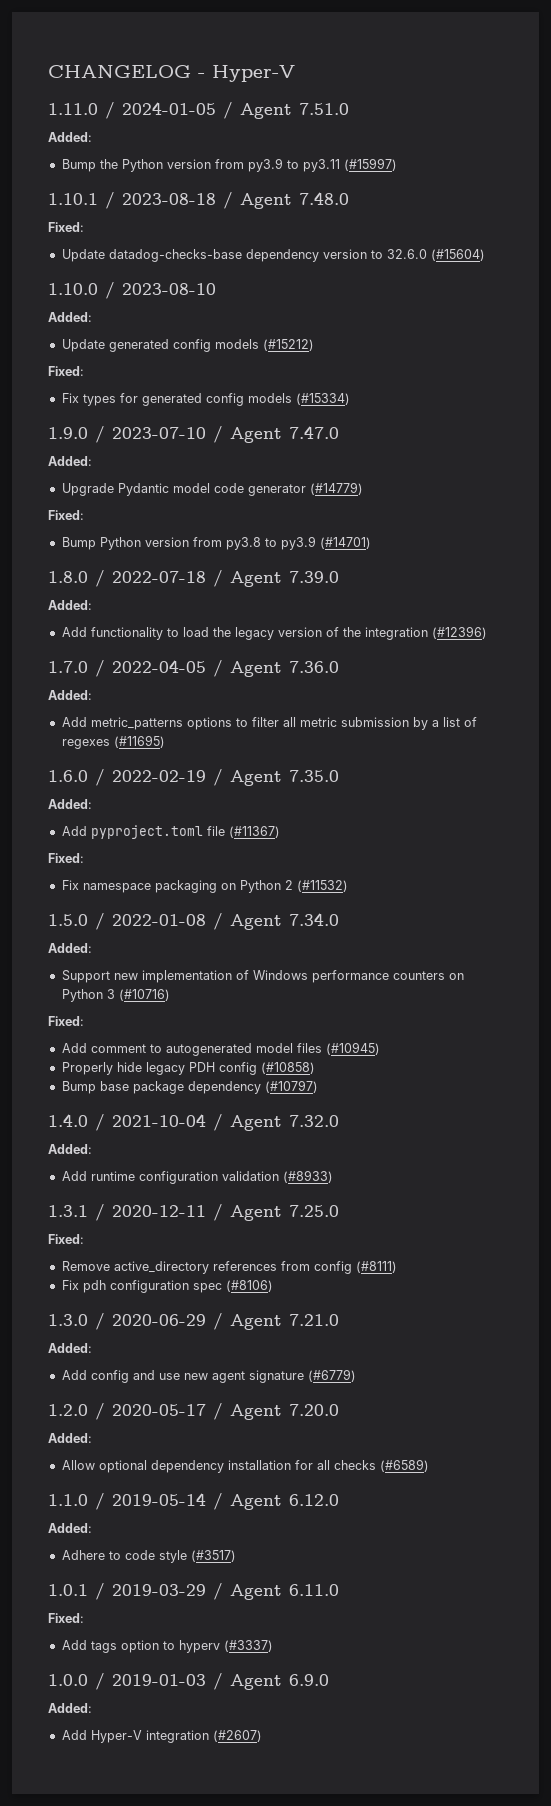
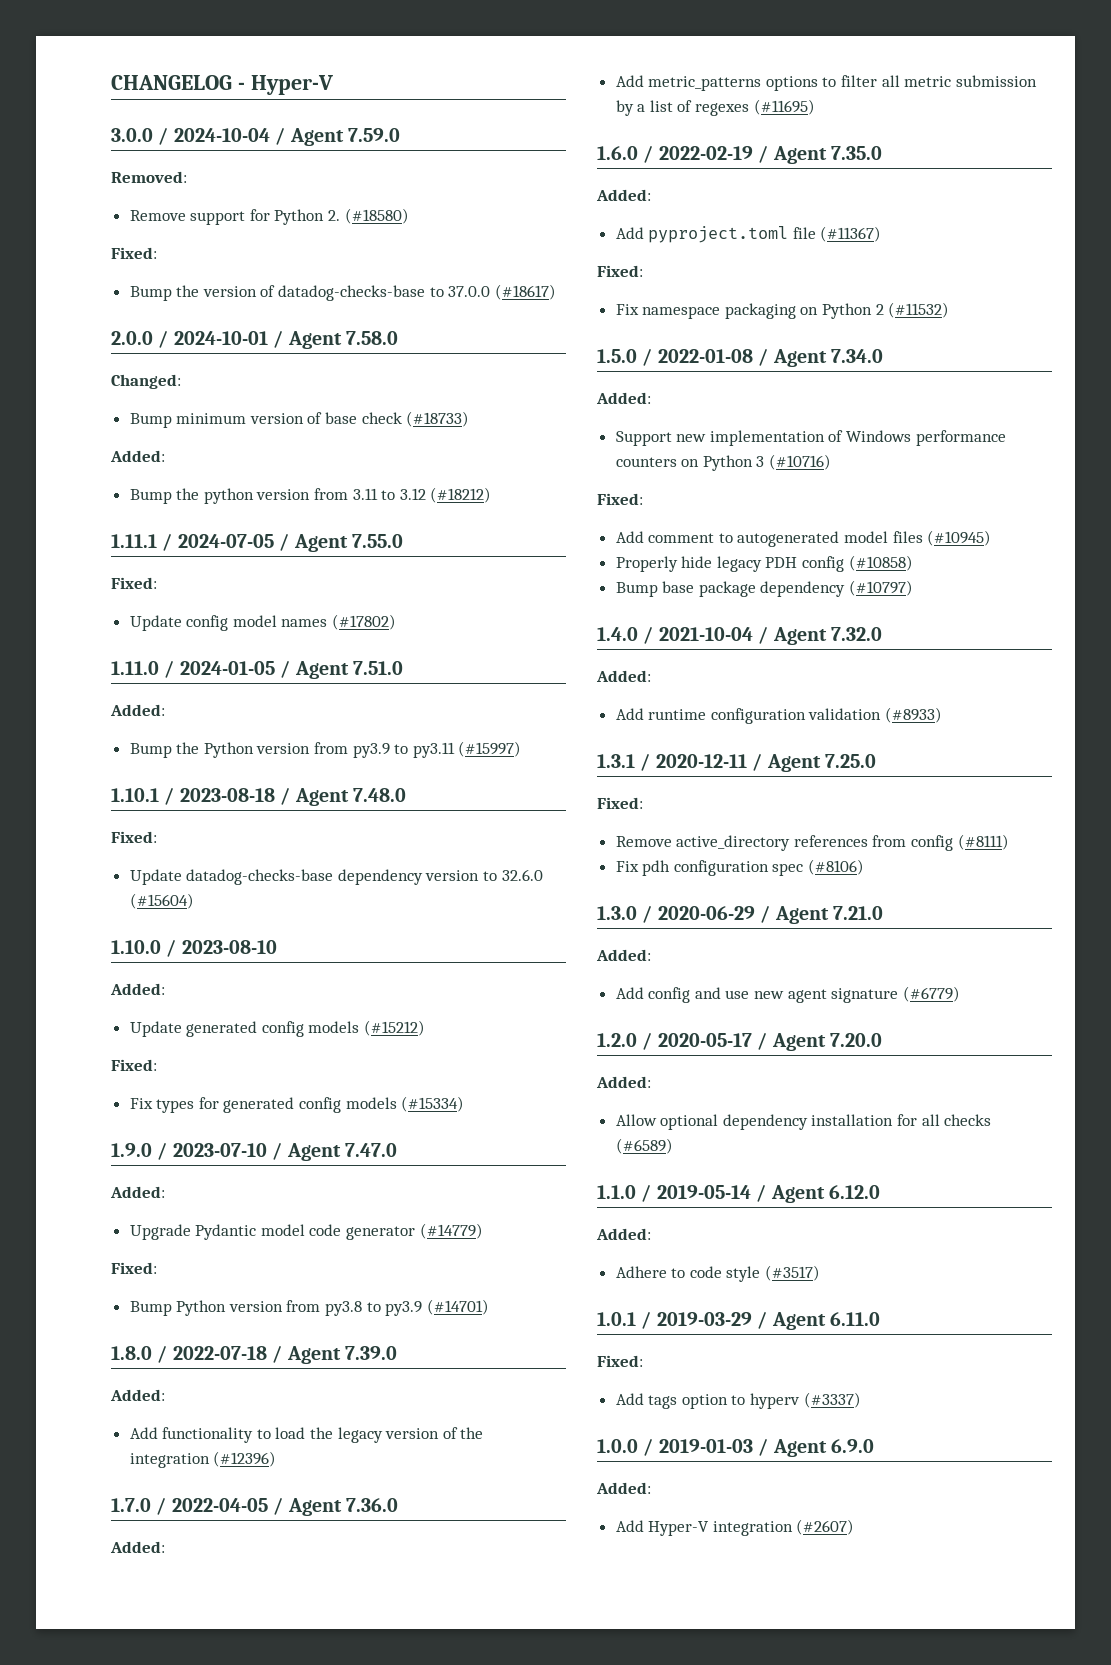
(295, 73) none -> [111,128,400,146] [111,171,187,183] [129,208,409,225] [111,247,157,259] [129,284,556,301] [111,331,398,349] [111,374,181,389] [129,411,470,428] [110,450,165,462] [129,487,492,504] [111,534,403,552] [111,577,157,589] [129,614,397,631] // 3.0.0 / 2024-10-04 / Agent 7.59.0 // Removed: // Remove support for Python 2. (#18580) // Fixed: // Bump the version of datadog-checks-base to 37.0.0 (#18617) // 2.0.0 / 2024-10-01 / Agent 7.58.0 // Changed: // Bump minimum version of base check (#18733) // Added: // Bump the python version from 3.11 to 3.12 (#18212) // 1.11.1 / 2024-07-05 / Agent 7.55.0 // Fixed: // Update config model names (#17802)

